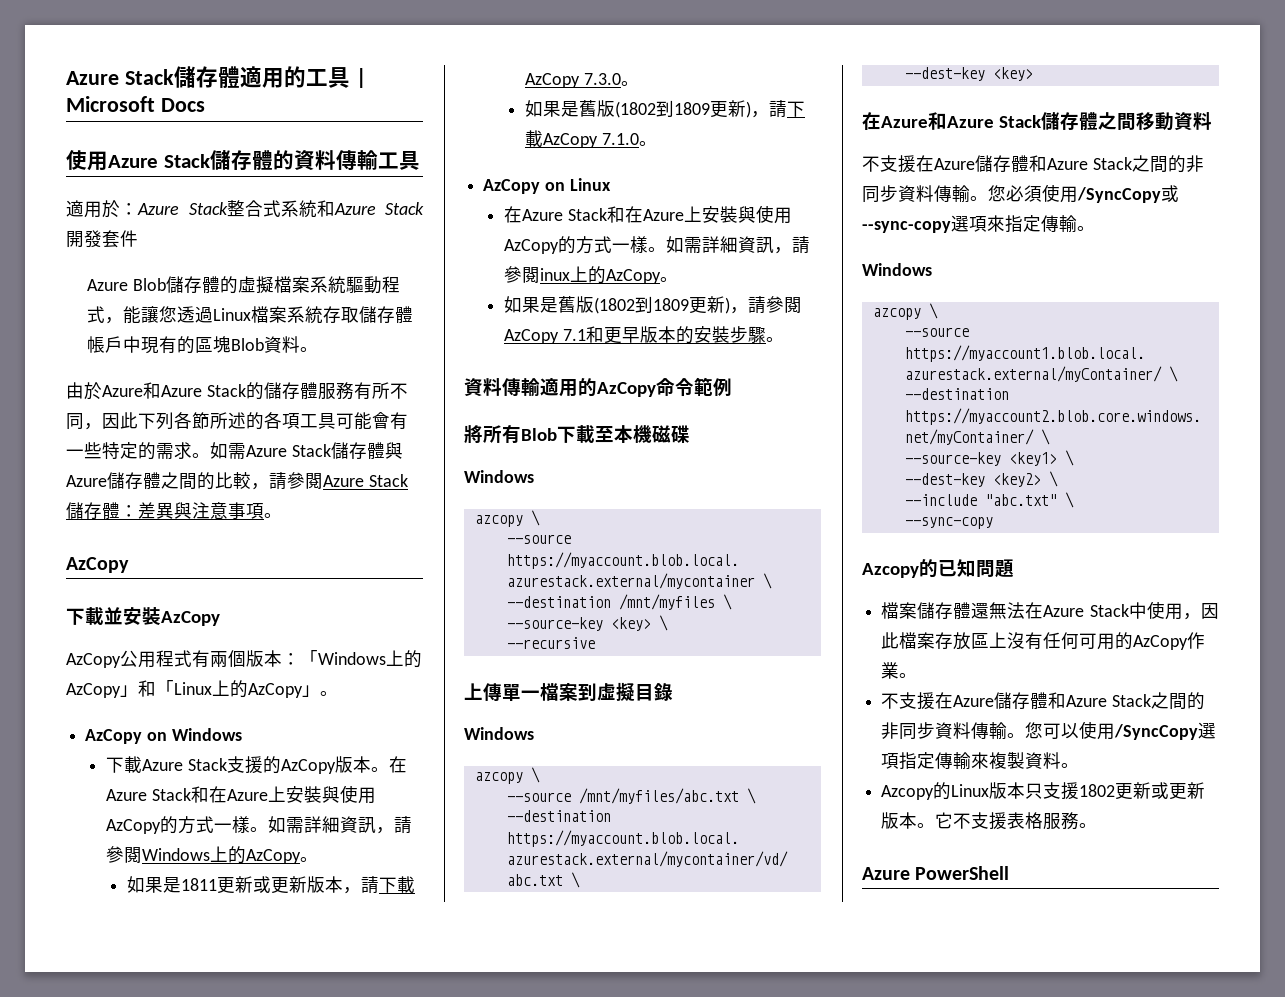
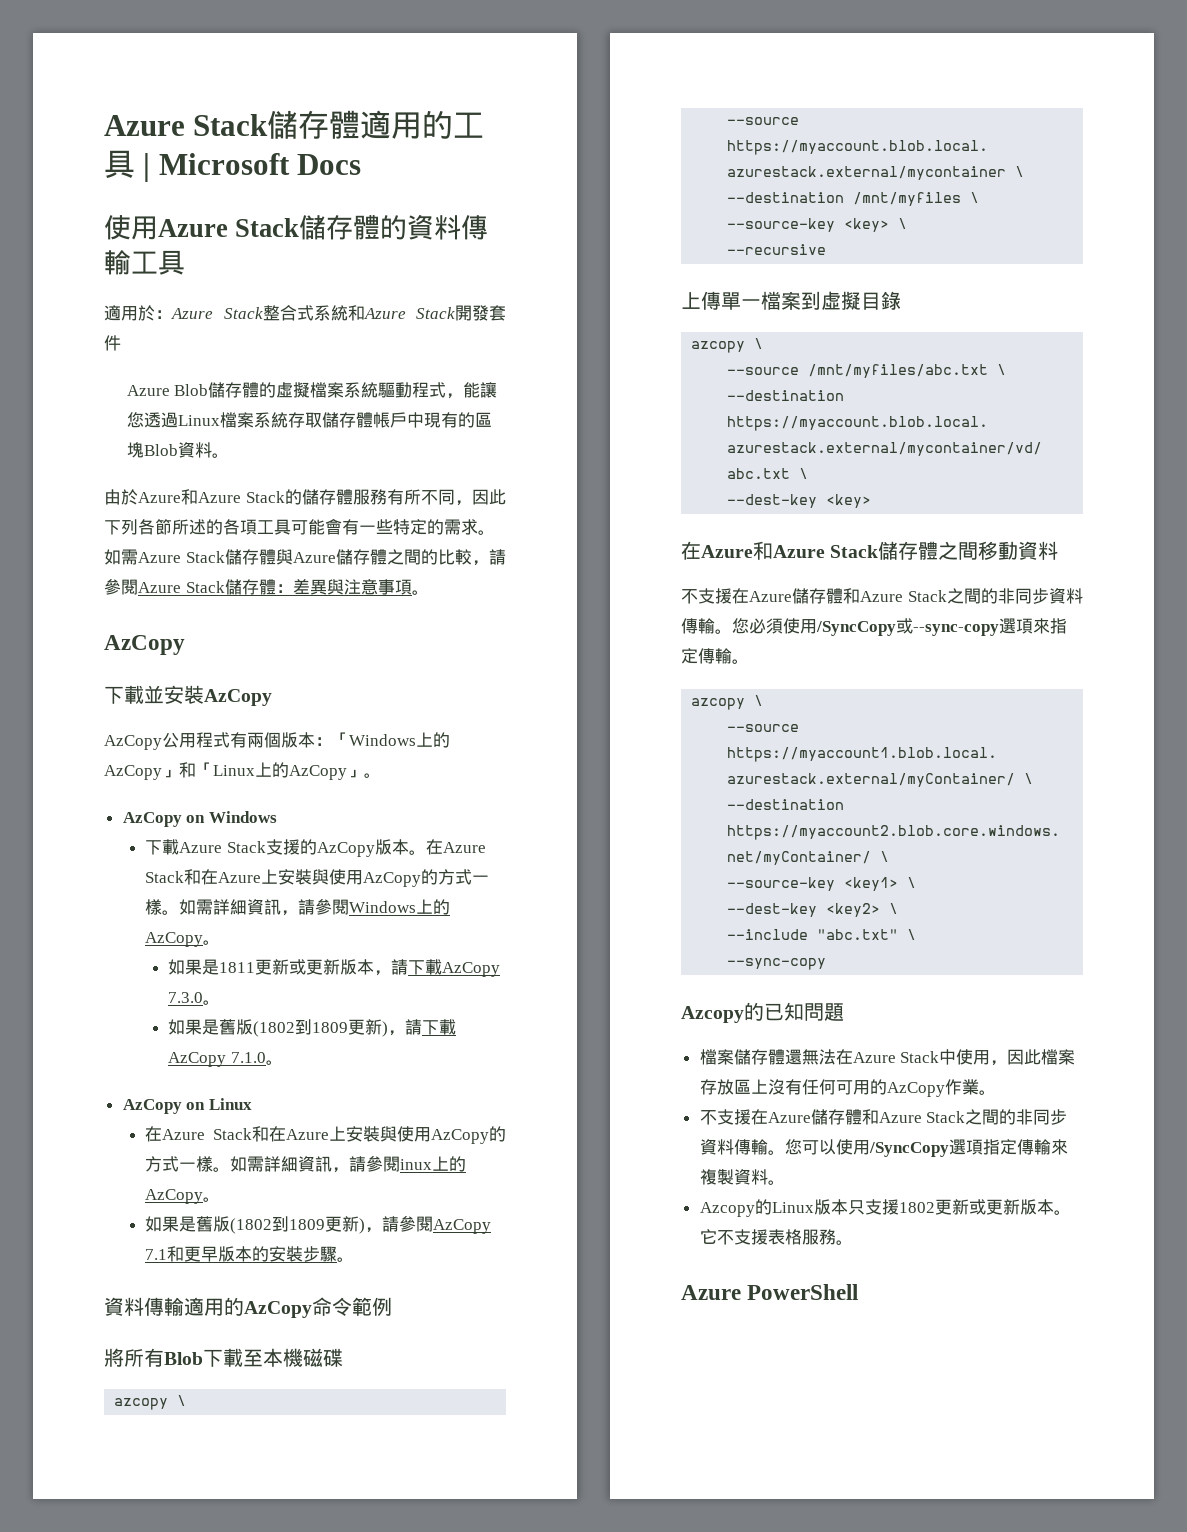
[464,470,534,483] // Windows -> (343, 1357) none
[464,727,534,740] // Windows -> (901, 300) none
[862,263,932,276] // Windows -> (749, 661) none

